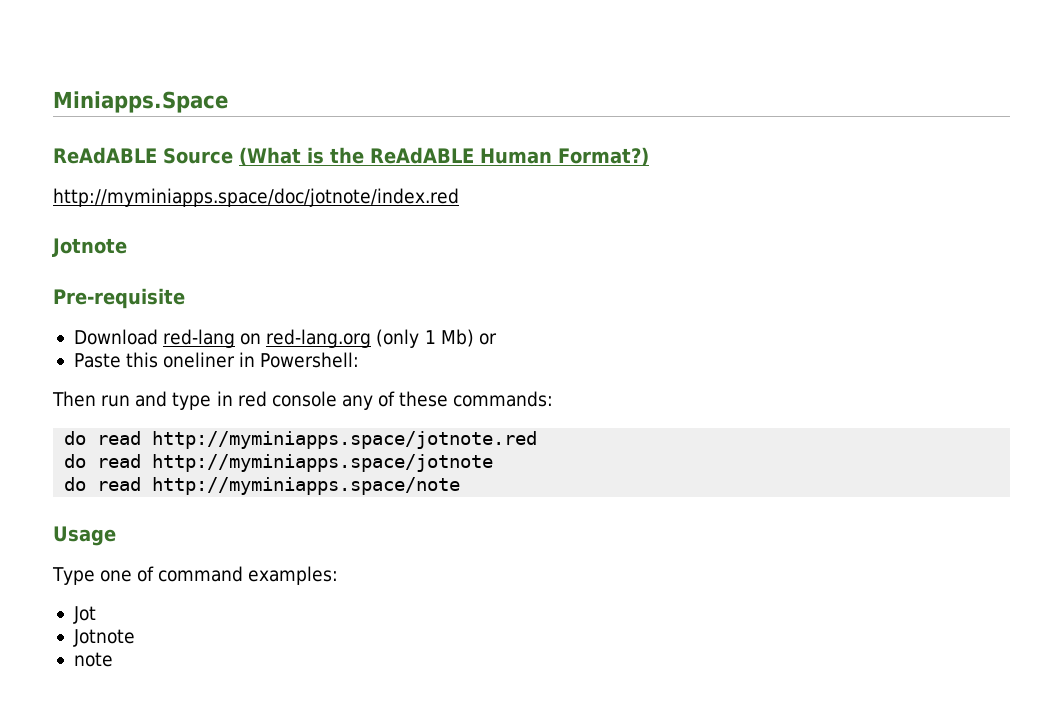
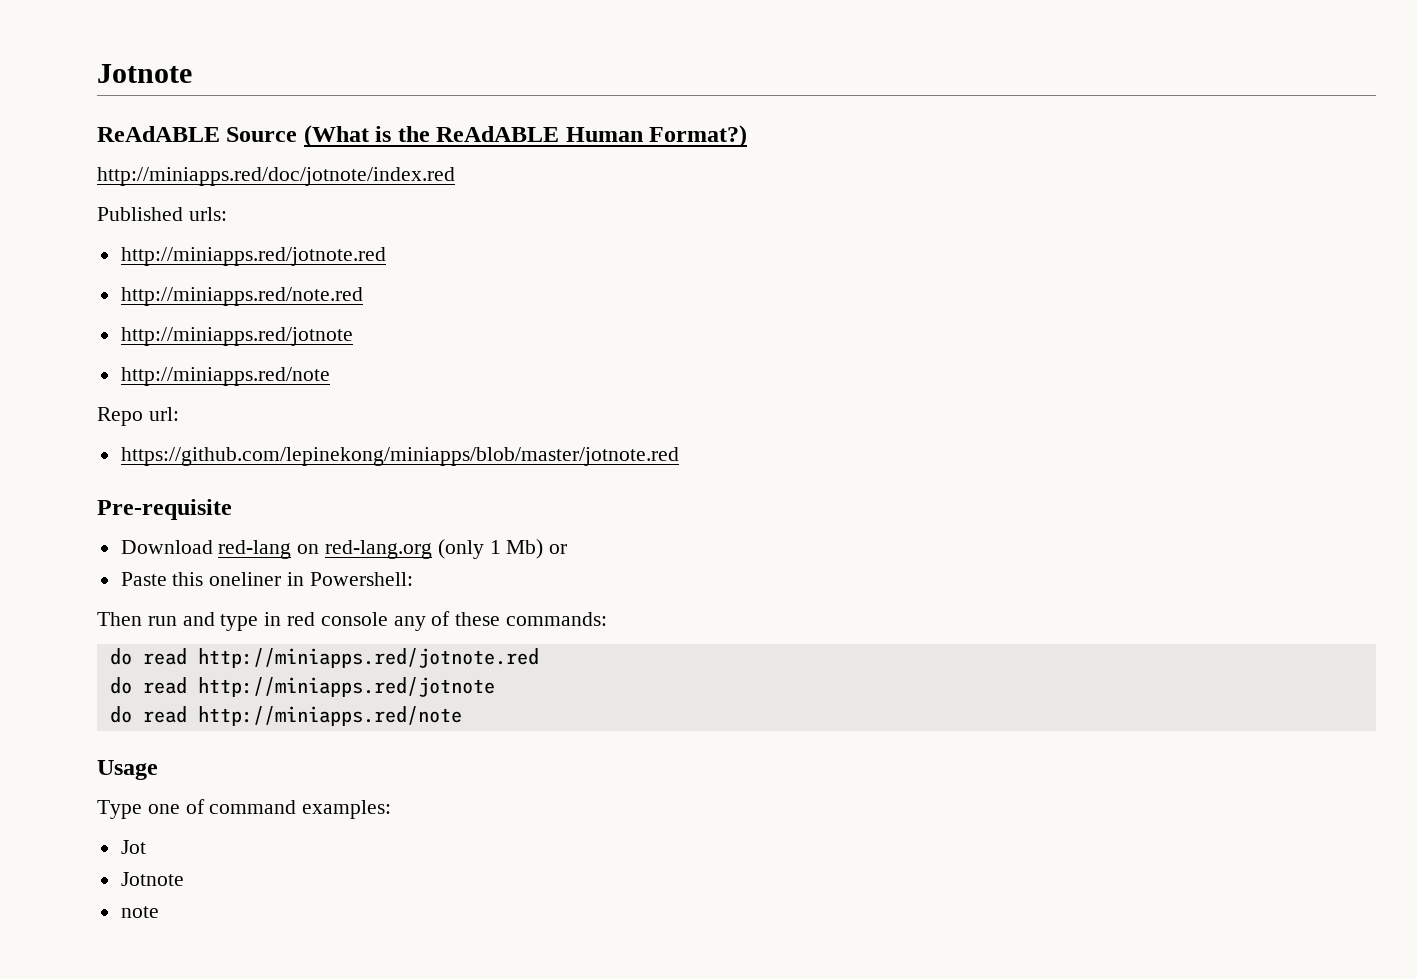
[53,91,228,113] Miniapps.Space -> [97,64,192,83] Jotnote
[53,188,459,207] [52,238,127,257] http://myminiapps.space/doc/jotnote/index.red // Jotnote -> [97,167,455,186] [97,207,227,221] [120,247,386,266] [120,287,363,306] [120,327,353,346] [120,367,330,386] [97,407,179,426] [120,447,679,466] http://miniapps.red/doc/jotnote/index.red // Published urls: // http://miniapps.red/jotnote.red // http://miniapps.red/note.red // http://miniapps.red/jotnote // http://miniapps.red/note // Repo url: // https://github.com/lepinekong/miniapps/blob/master/jotnote.red
[152,431,538,449] [64,454,494,472] [64,477,461,495] http://myminiapps.space/jotnote.red // do read http://myminiapps.space/jotnote // do read http://myminiapps.space/note -> [197,648,539,668] [109,677,495,697] [109,706,462,726] http://miniapps.red/jotnote.red // do read http://miniapps.red/jotnote // do read http://miniapps.red/note

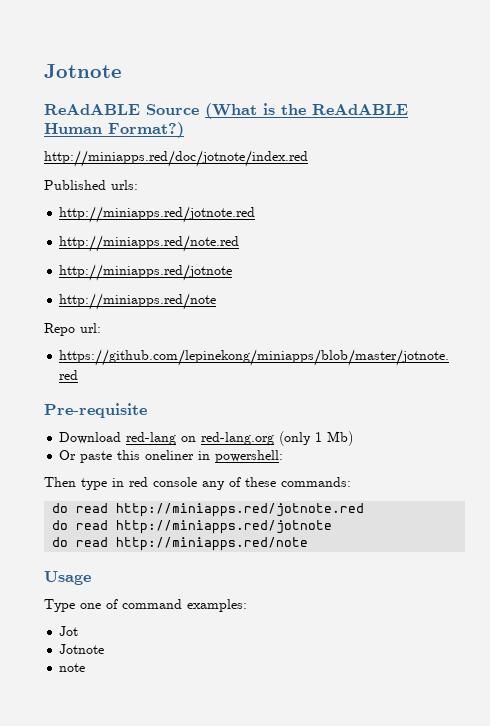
[549,544,568,554] [120,572,167,586] or // Paste -> [59,450,113,463] // Or paste
[309,572,413,586] Powershell: -> [215,450,284,463] powershell:
[147,612,215,626] run and -> (76, 482) none

